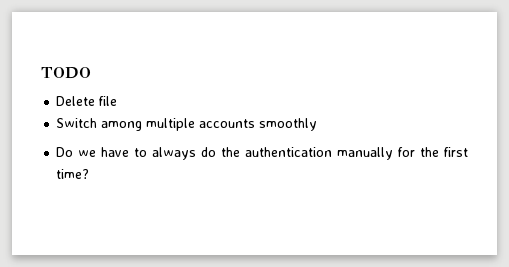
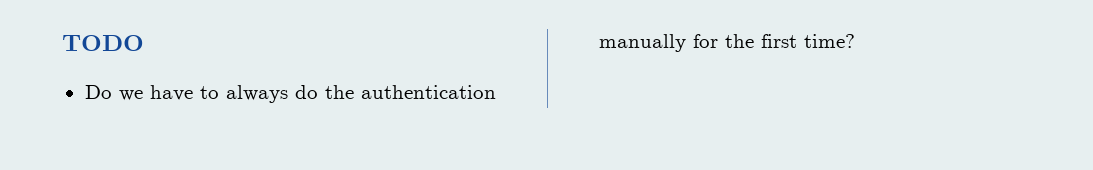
[56,96,118,106] [56,118,318,131] // Delete file // Switch among multiple accounts smoothly -> (144, 43) none

